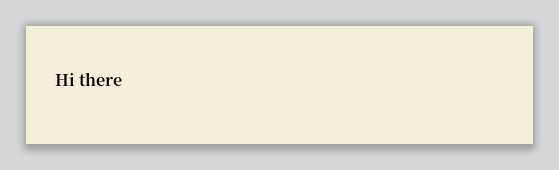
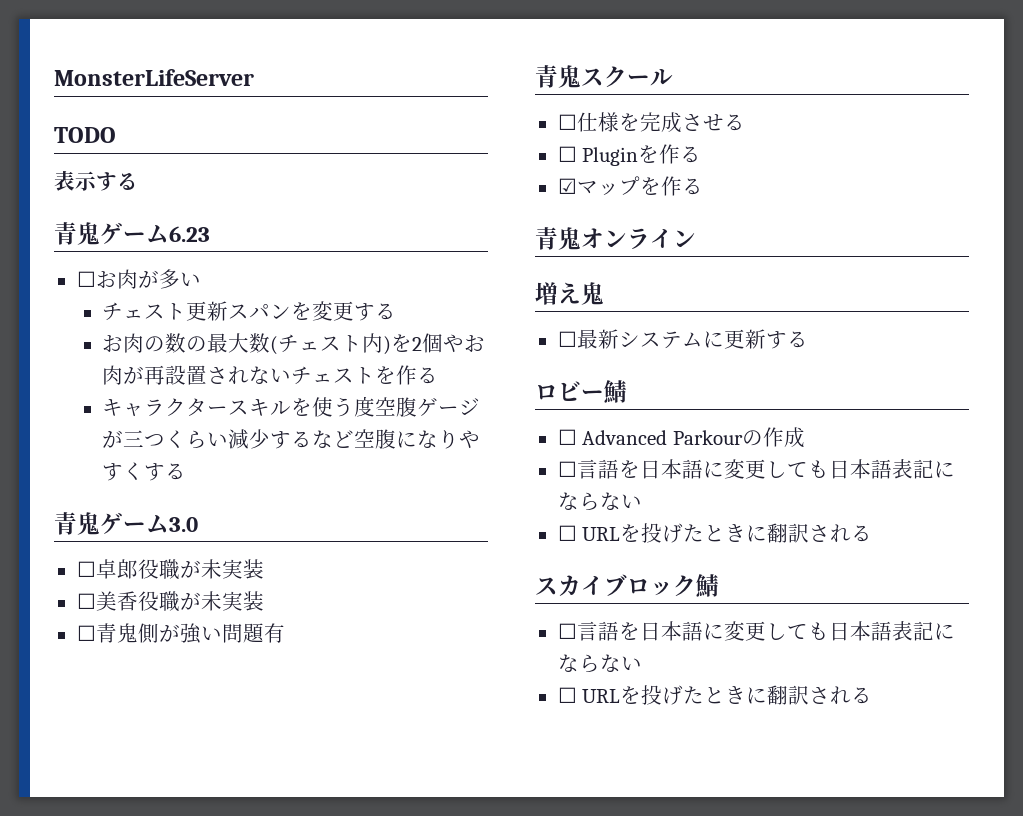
[55,72,123,86] Hi there -> [54,69,254,86] [54,127,116,143] [54,170,138,191] [54,222,210,245] [76,269,201,289] [102,301,397,321] [102,333,486,355] [102,365,439,385] [102,396,481,417] [102,429,481,449] [102,462,187,481] [54,512,198,535] [76,559,264,580] [76,591,264,612] [76,623,285,644] [535,65,673,88] [557,112,745,133] [557,144,702,166] [557,176,703,196] [535,227,696,250] [535,282,604,305] [557,329,808,349] [535,380,627,404] [557,427,805,448] [557,459,955,479] [557,492,642,511] [557,523,873,543] [535,574,719,598] [557,621,955,641] [557,654,642,673] [557,685,873,705] MonsterLifeServer // TODO // 表示する // 青鬼ゲーム6.23 // ☐お肉が多い // チェスト更新スパンを変更する // お肉の数の最大数(チェスト内)を2個やお肉が再設置されないチェストを作る // キャラクタースキルを使う度空腹ゲージが三つくらい減少するなど空腹になりやすくする // 青鬼ゲーム3.0 // ☐卓郎役職が未実装 // ☐美香役職が未実装 // ☐青鬼側が強い問題有 // 青鬼スクール // ☐仕様を完成させる // ☐ Pluginを作る // ☑マップを作る // 青鬼オンライン // 増え鬼 // ☐最新システムに更新する // ロビー鯖 // ☐ Advanced Parkourの作成 // ☐言語を日本語に変更しても日本語表記にならない // ☐ URLを投げたときに翻訳される // スカイブロック鯖 // ☐言語を日本語に変更しても日本語表記にならない // ☐ URLを投げたときに翻訳される

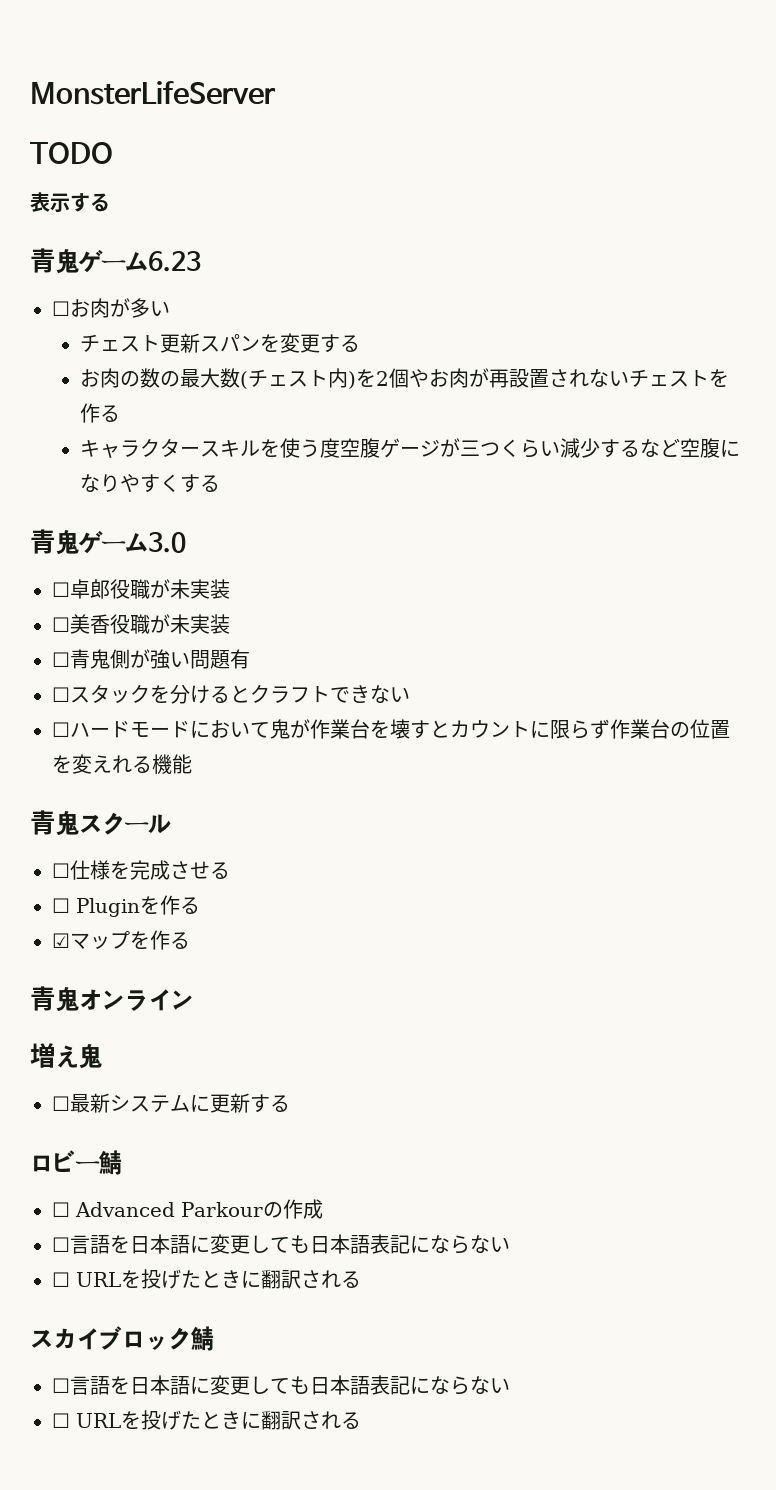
(285, 633) none -> [52,684,410,704] [52,719,730,739] [52,754,192,774] // ☐スタックを分けるとクラフトできない // ☐ハードモードにおいて鬼が作業台を壊すとカウントに限らず作業台の位置を変えれる機能

